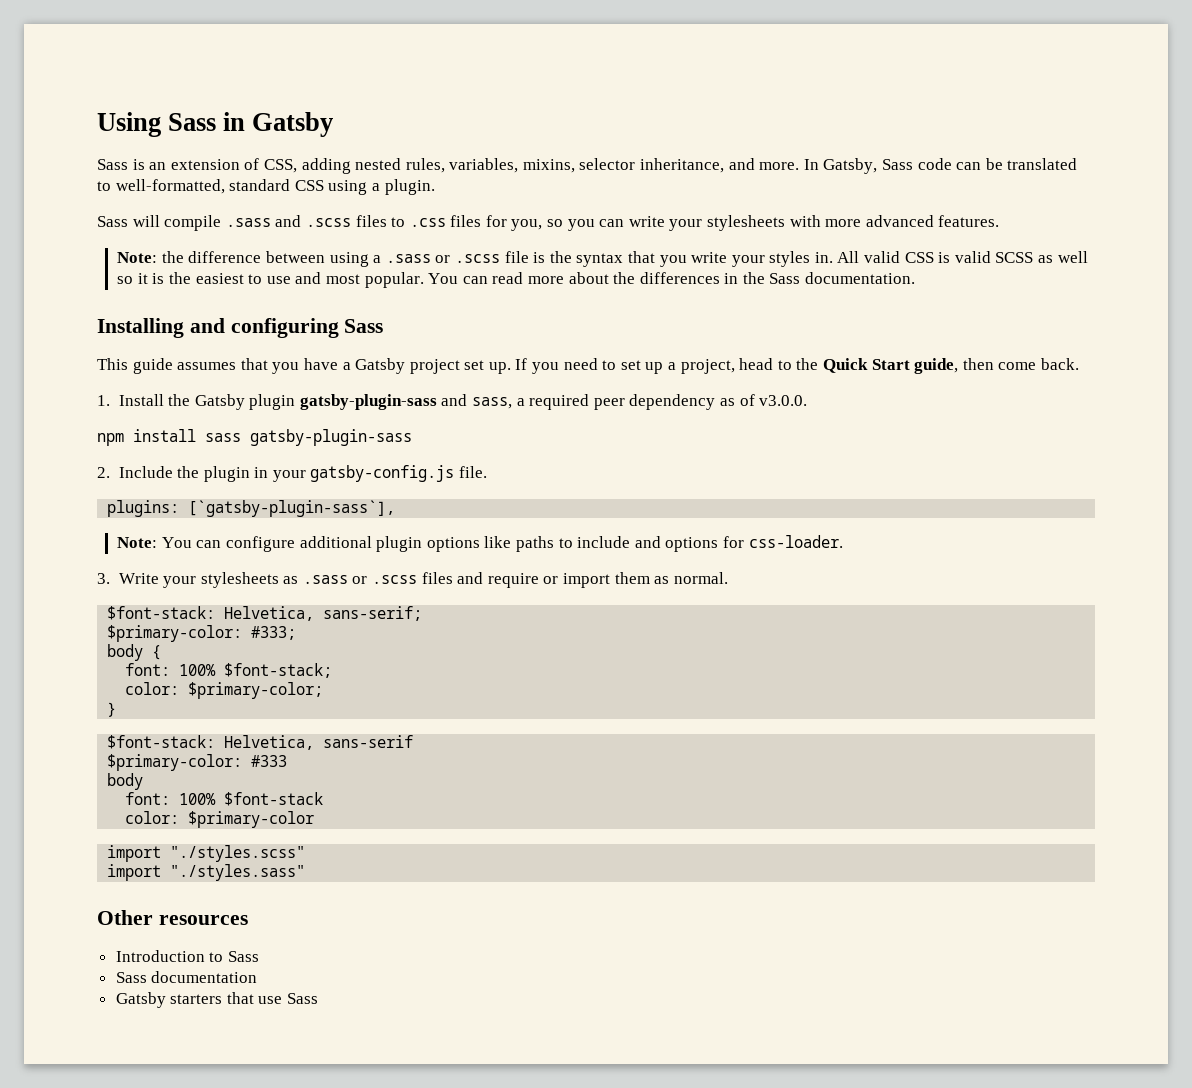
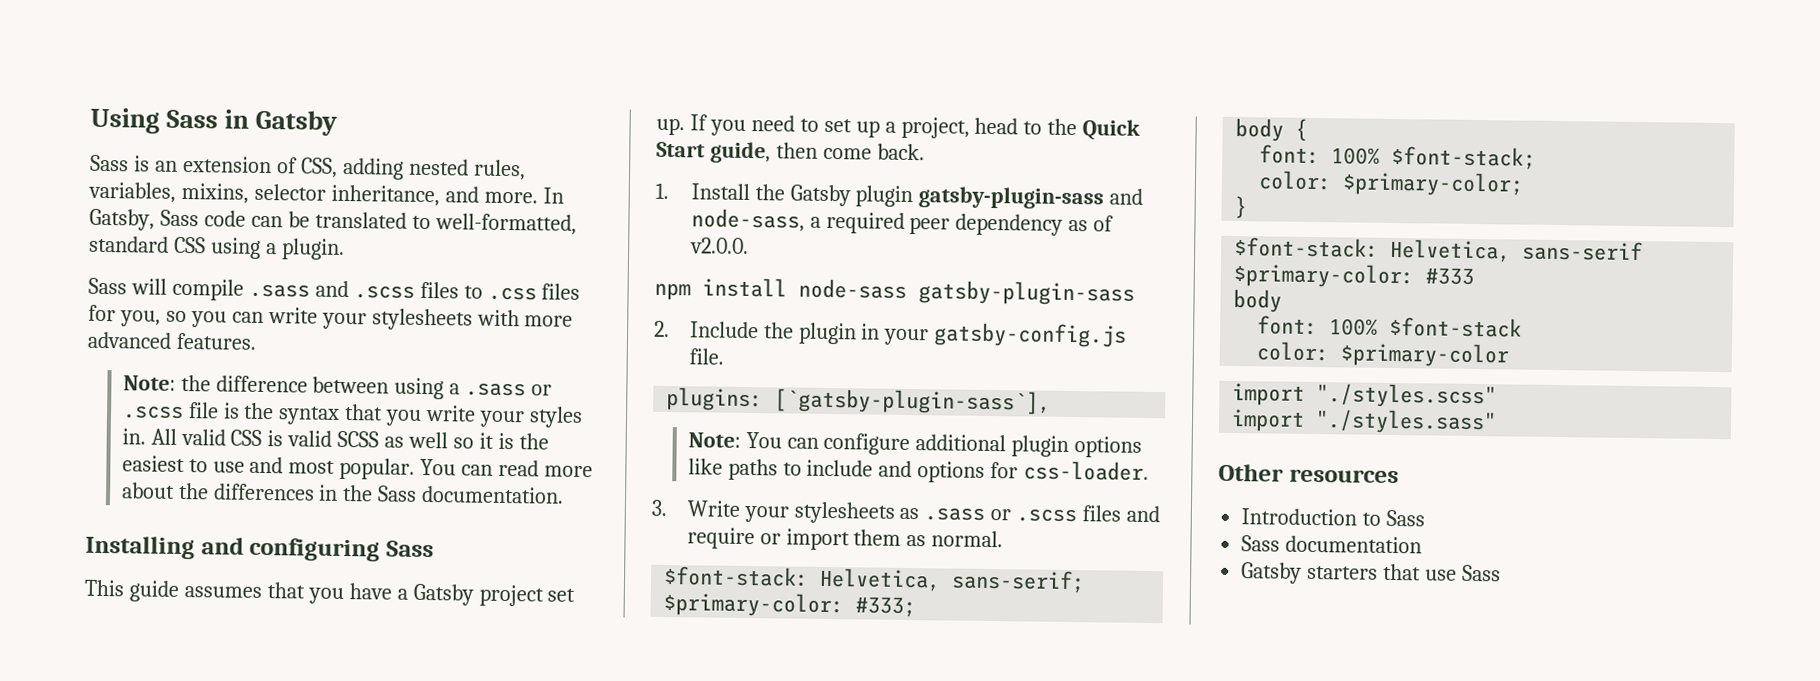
[472,397,513,409] sass, -> [690,208,805,232] node-sass,
[759,395,808,406] v3.0.0. -> [689,237,749,254] v2.0.0.
[205,433,241,442] sass -> [798,278,907,299] node-sass

